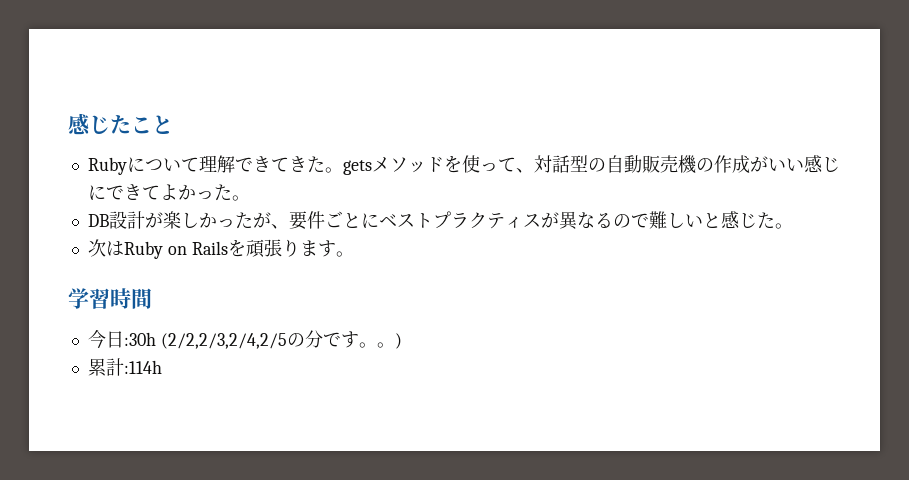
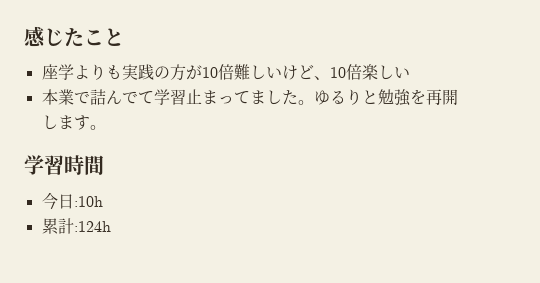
[87,155,840,175] [87,184,250,201] [87,211,793,230] [87,239,300,259] Rubyについて理解できてきた。getsメソッドを使って、対話型の自動販売機の作成がいい感じにできてよかった。 // DB設計が楽しかったが、要件ごとにベストプラクティスが異なるので難しいと感じた。 // 次はRuby on Railsを頑張り -> [41,64,410,81] [41,89,458,106] [41,115,58,130] 座学よりも実践の方が10倍難しいけど、10倍楽しい // 本業で詰んでて学習止まってました。ゆるりと勉強を再開し
[123,330,402,349] :30h (2/2,2/3,2/4,2/5の分です。。) -> [73,196,103,207] :10h
[123,360,162,374] :114h -> [73,221,111,232] :124h

